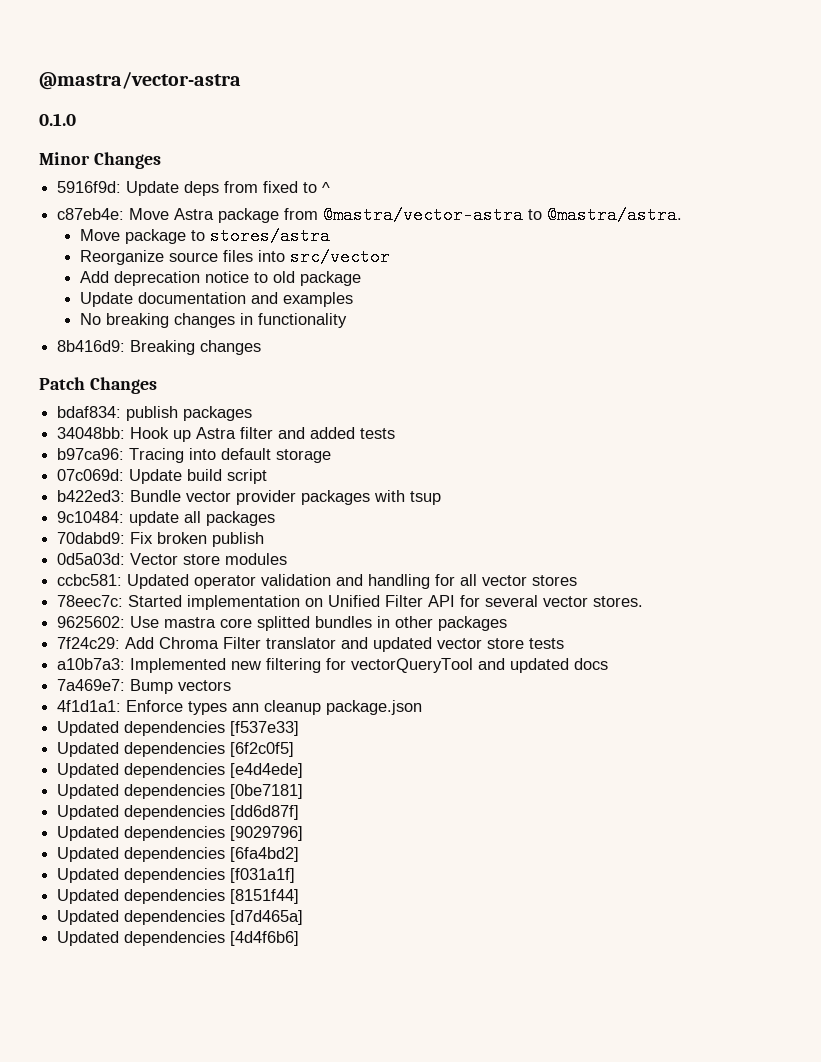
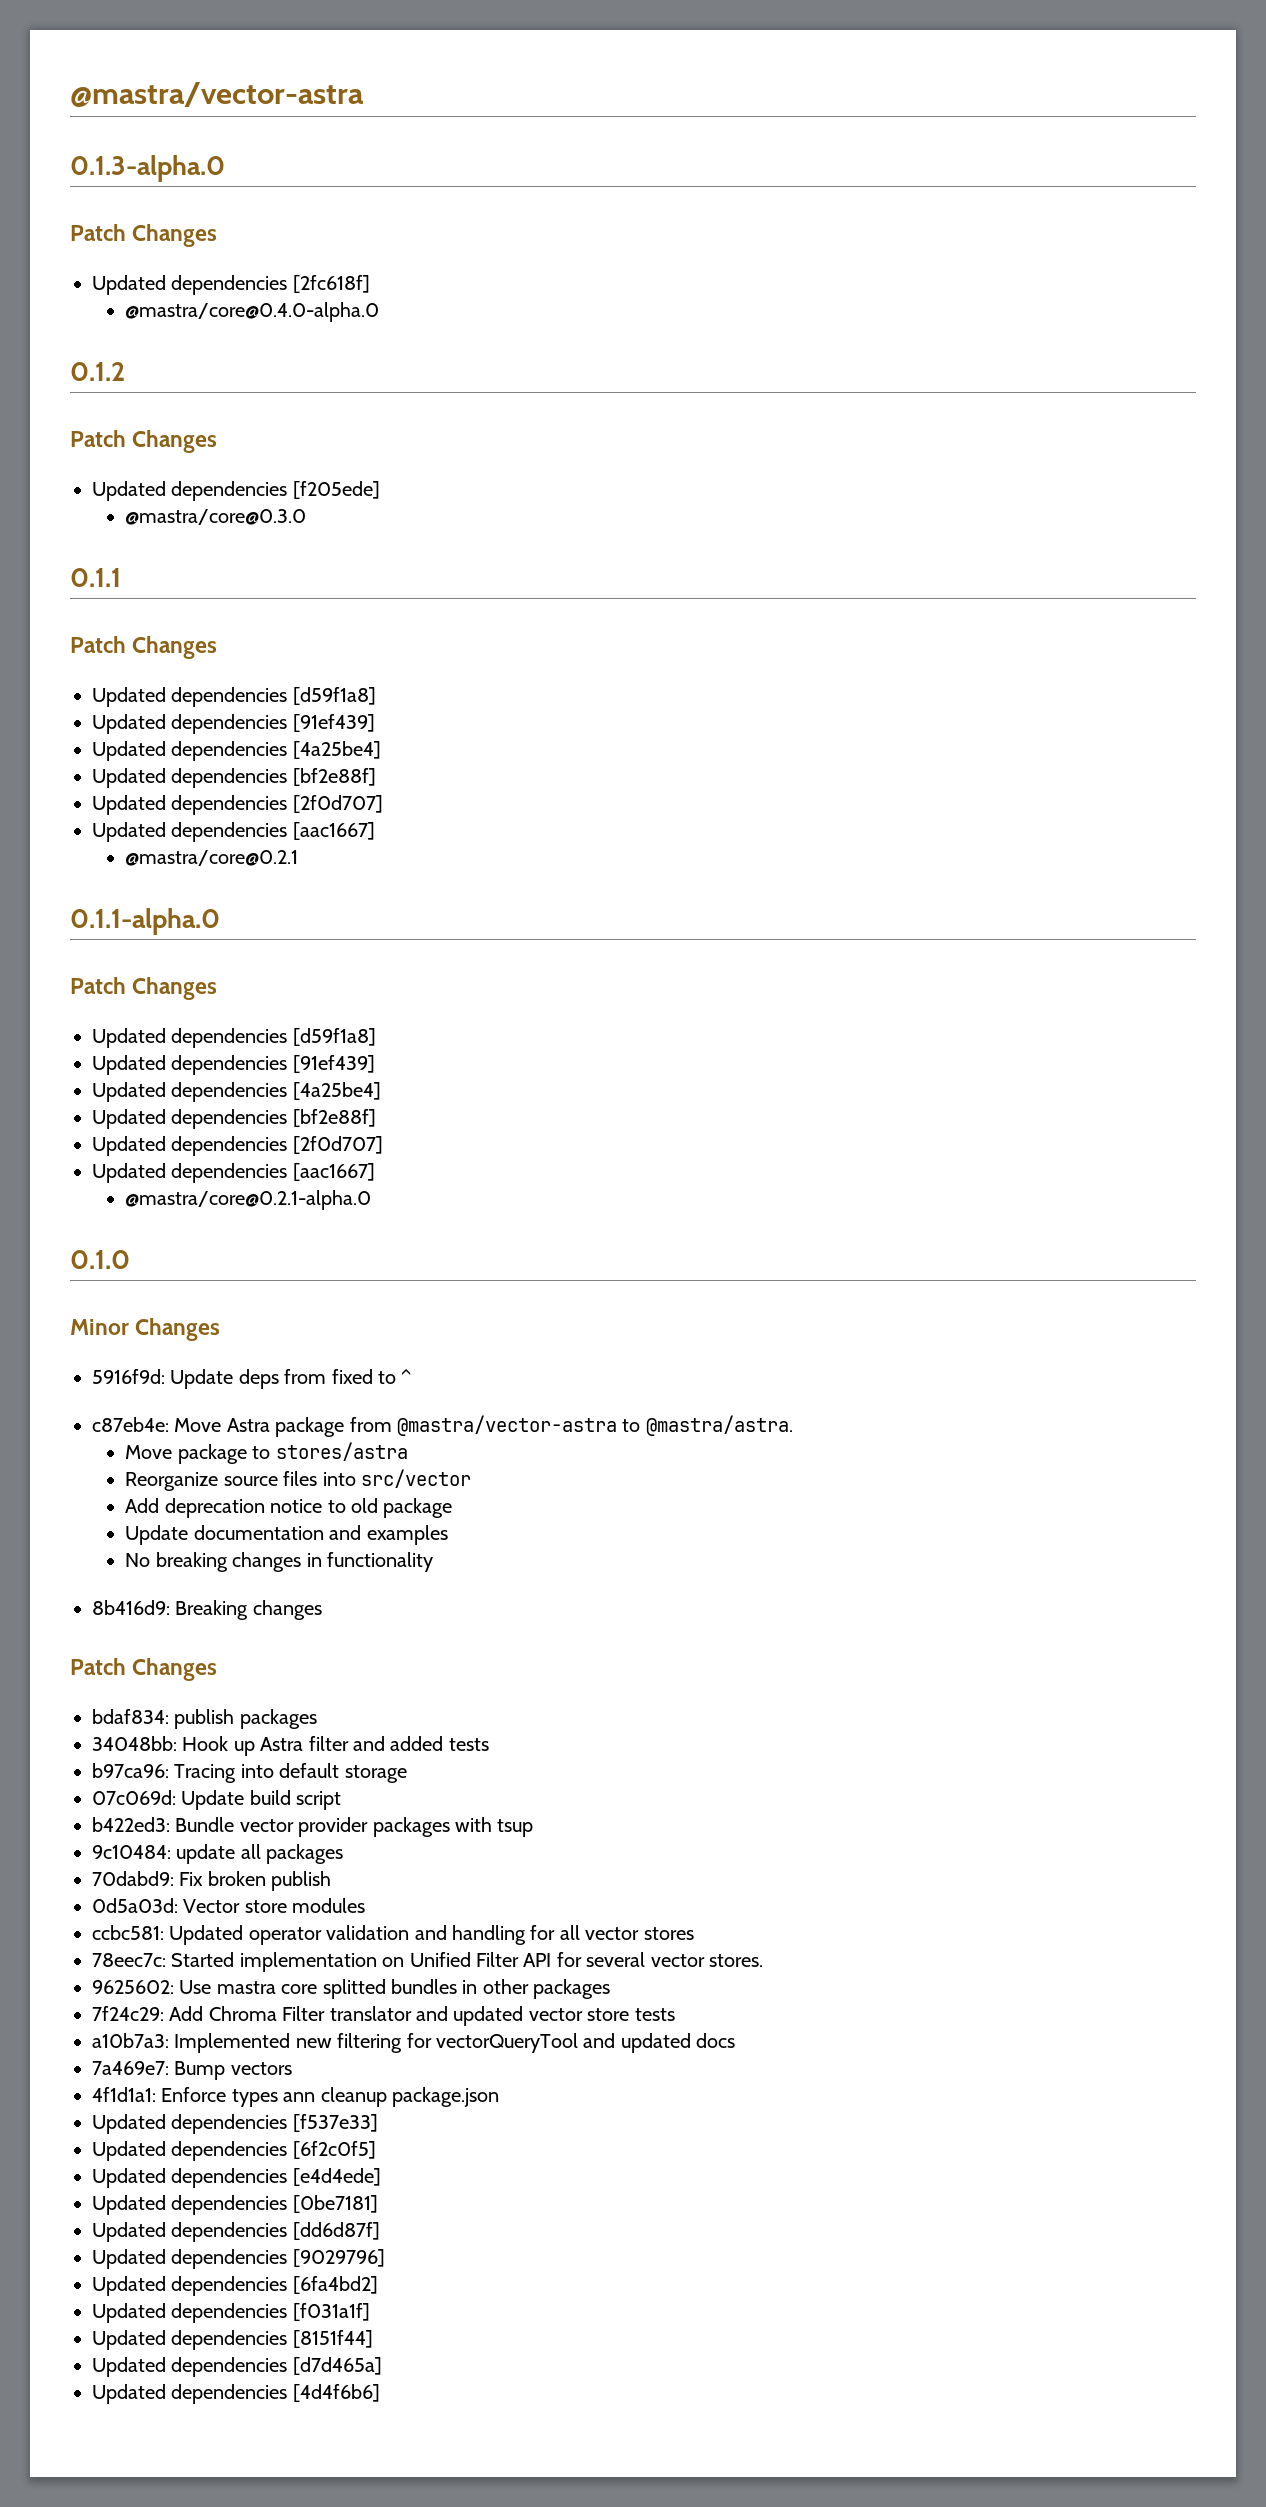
[39,72,241,90] @mastra/vector-astra -> [70,82,364,107] [70,155,225,182] [70,224,218,247] [92,275,370,295] [125,302,380,322] [70,362,125,381] [70,430,218,453] [92,481,380,501] [125,509,307,525] [70,568,121,587] [70,636,218,659] [92,687,376,707] [92,714,375,734] [92,741,381,761] [92,768,376,788] [92,795,383,815] [92,822,375,842] [125,850,299,866] [70,908,220,935] [70,977,218,1000] [92,1028,376,1048] [92,1055,375,1075] [92,1082,381,1102] [92,1109,376,1129] [92,1136,383,1156] [92,1163,375,1183] [125,1190,372,1210] @mastra/vector-astra // 0.1.3-alpha.0 // Patch Changes // Updated dependencies [2fc618f] // @mastra/core@0.4.0-alpha.0 // 0.1.2 // Patch Changes // Updated dependencies [f205ede] // @mastra/core@0.3.0 // 0.1.1 // Patch Changes // Updated dependencies [d59f1a8] // Updated dependencies [91ef439] // Updated dependencies [4a25be4] // Updated dependencies [bf2e88f] // Updated dependencies [2f0d707] // Updated dependencies [aac1667] // @mastra/core@0.2.1 // 0.1.1-alpha.0 // Patch Changes // Updated dependencies [d59f1a8] // Updated dependencies [91ef439] // Updated dependencies [4a25be4] // Updated dependencies [bf2e88f] // Updated dependencies [2f0d707] // Updated dependencies [aac1667] // @mastra/core@0.2.1-alpha.0

